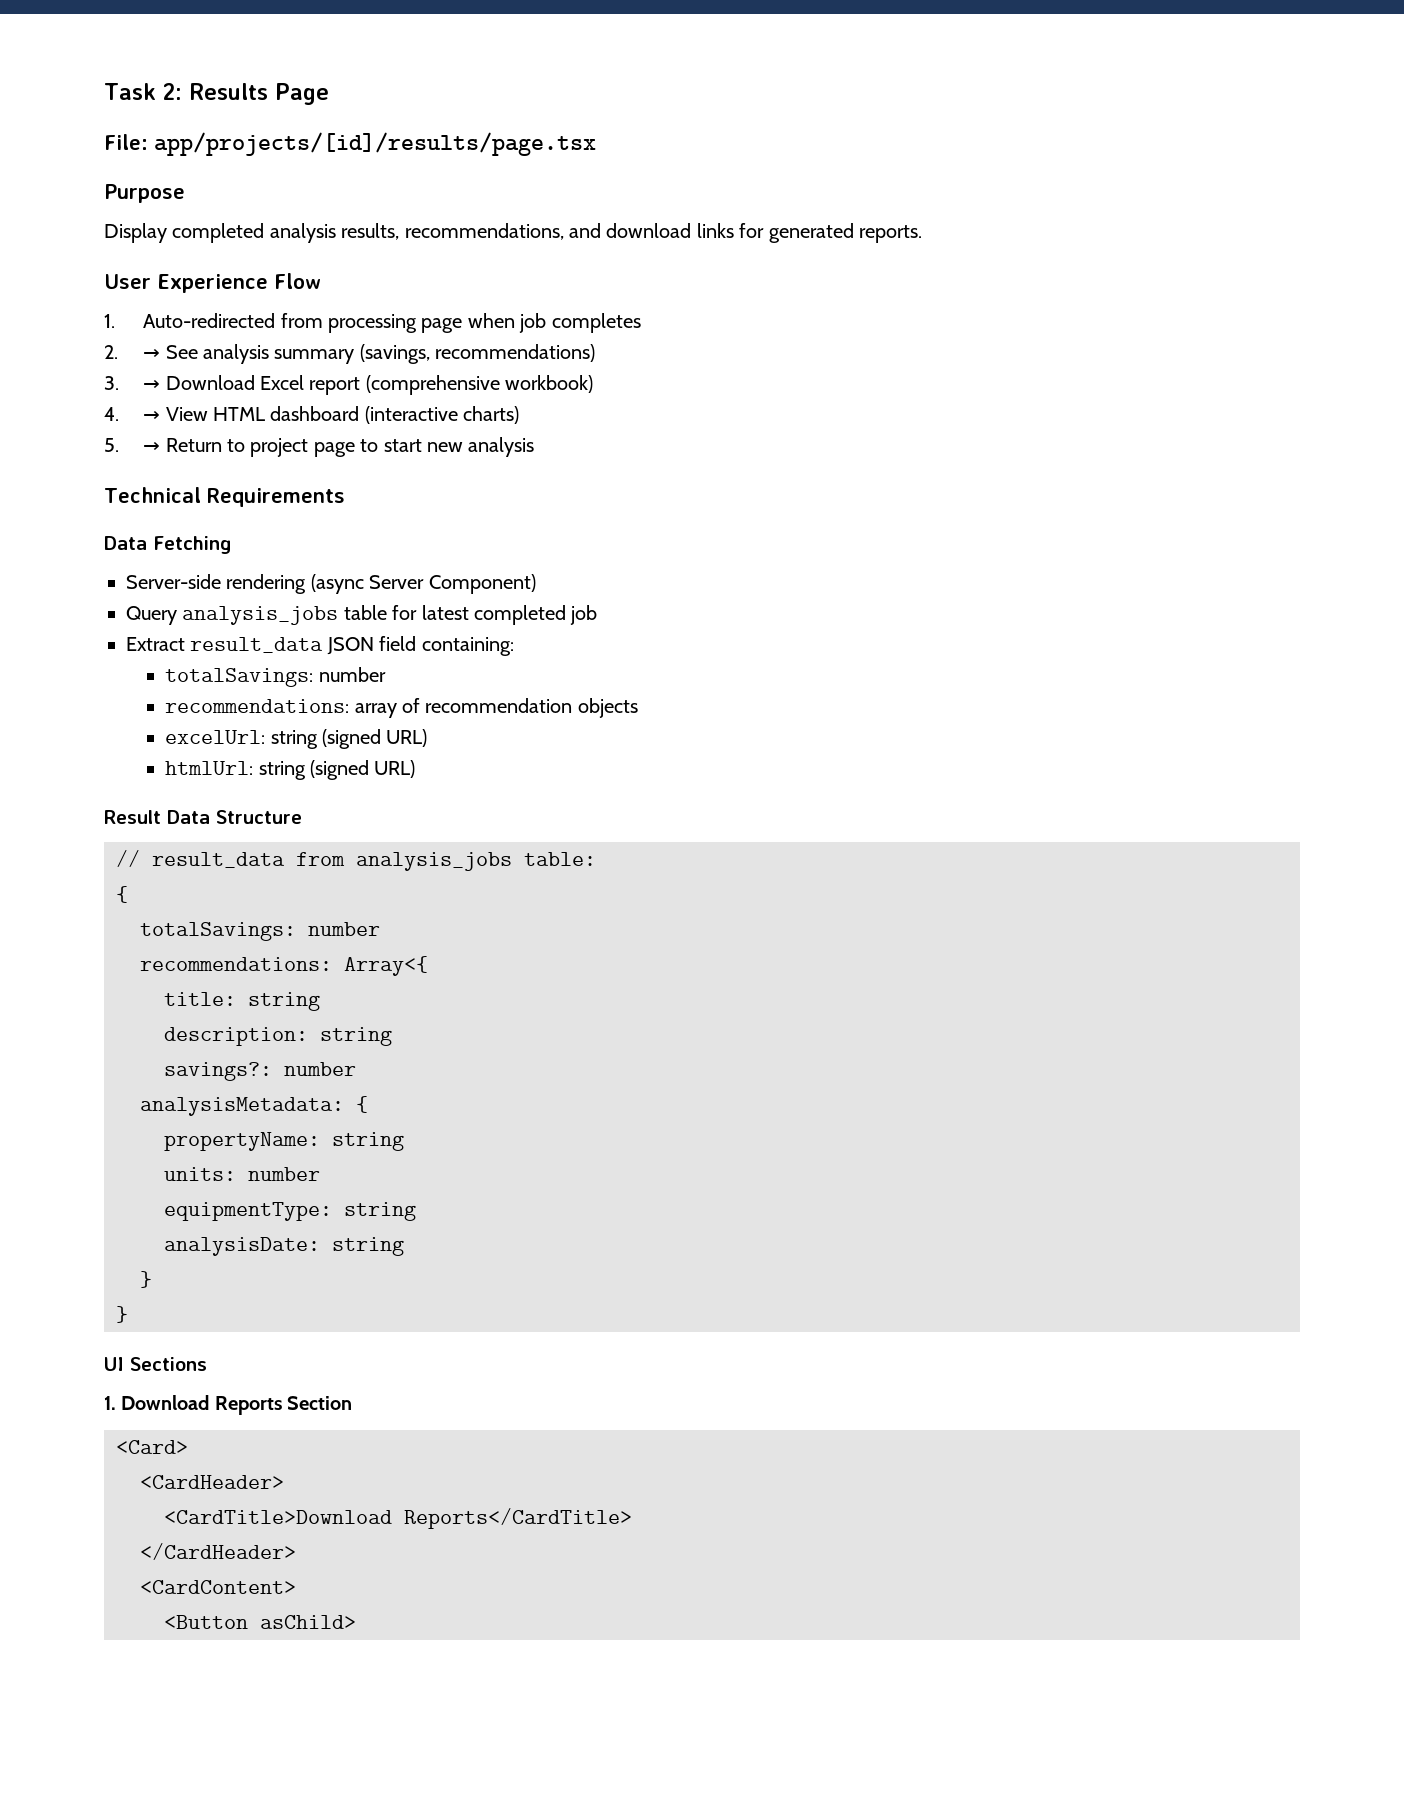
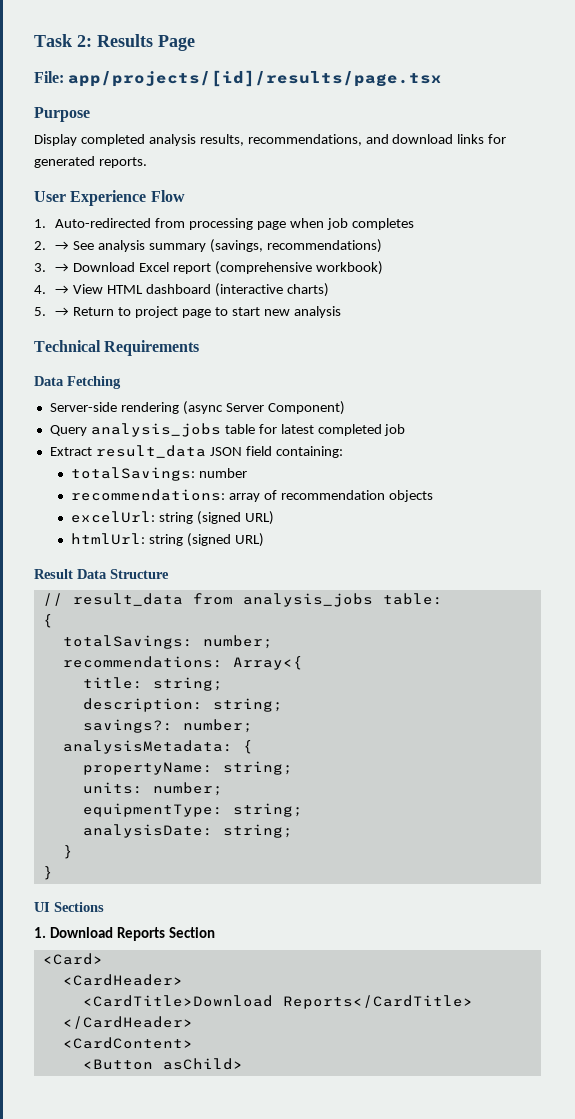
[308,922,380,936] number -> [202,635,273,649] number;
[248,992,320,1011] string -> [152,677,223,691] string;
[320,1027,392,1046] string -> [212,698,283,712] string;
[284,1062,356,1076] number -> [182,719,253,733] number;
[332,1132,404,1151] string -> [222,761,293,775] string;
[248,1167,320,1181] number -> [152,782,223,796] number;
[344,1202,416,1221] string -> [232,803,303,817] string;
[332,1237,404,1256] string -> [222,824,293,838] string;

